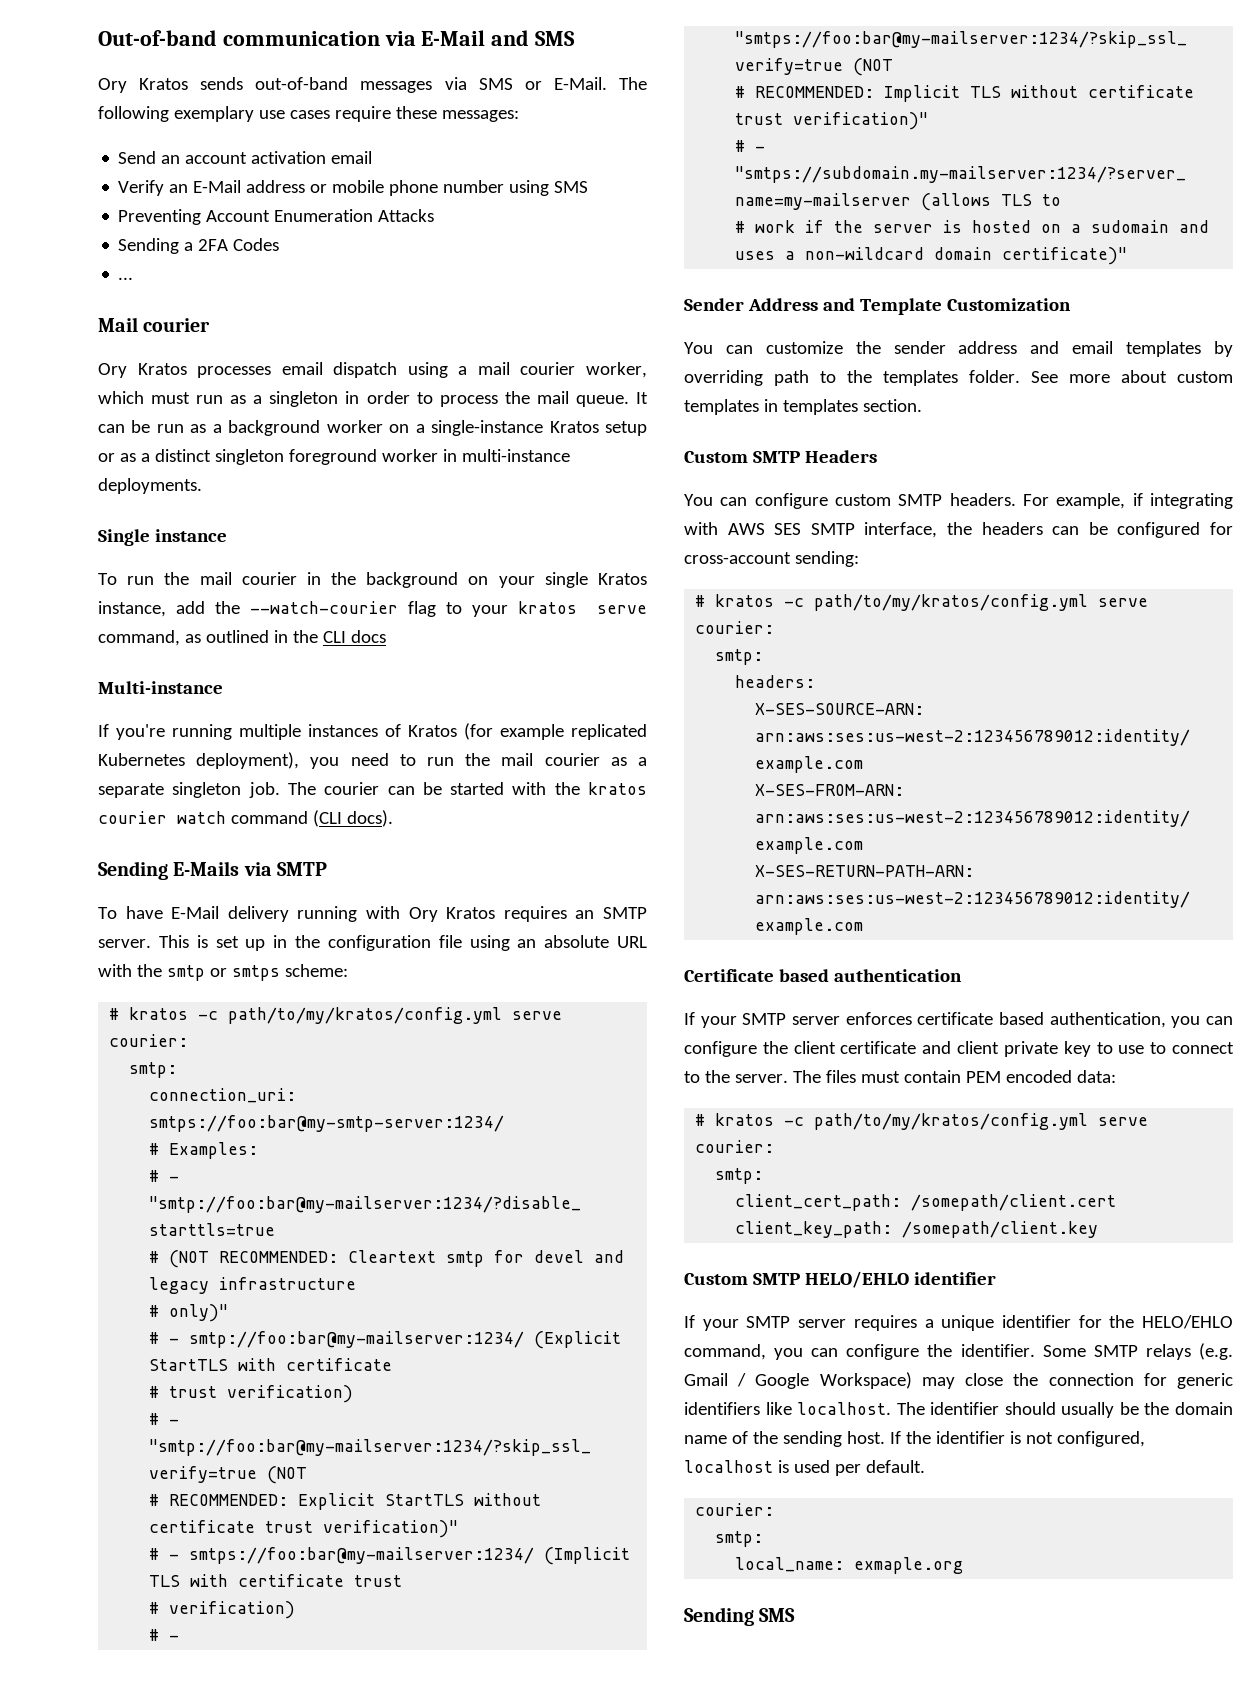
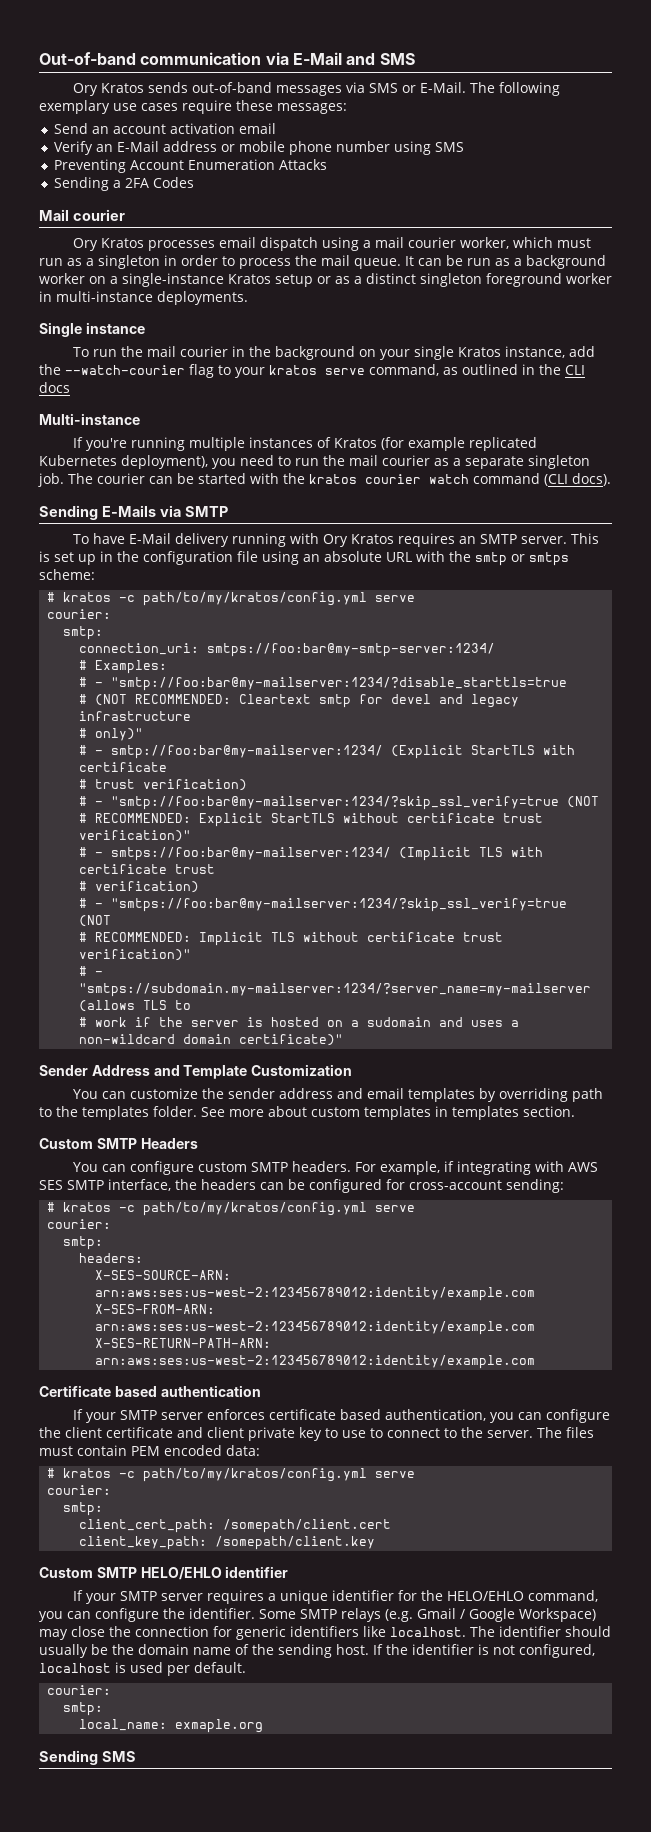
[118,277,134,280] // ... -> (194, 182) none

